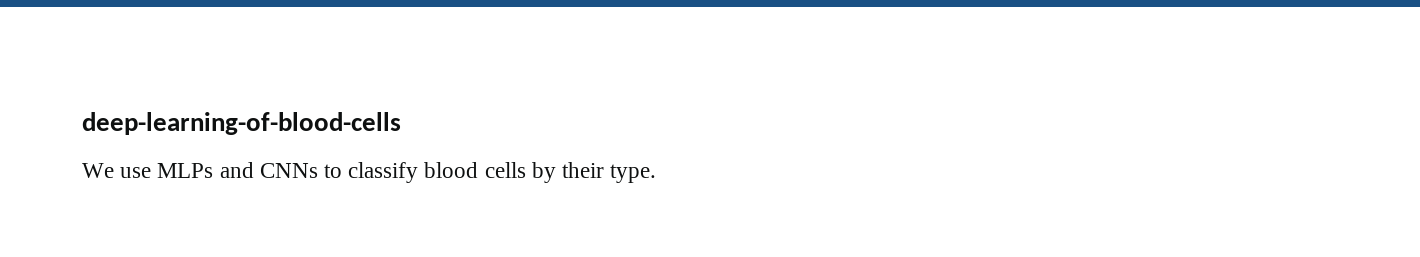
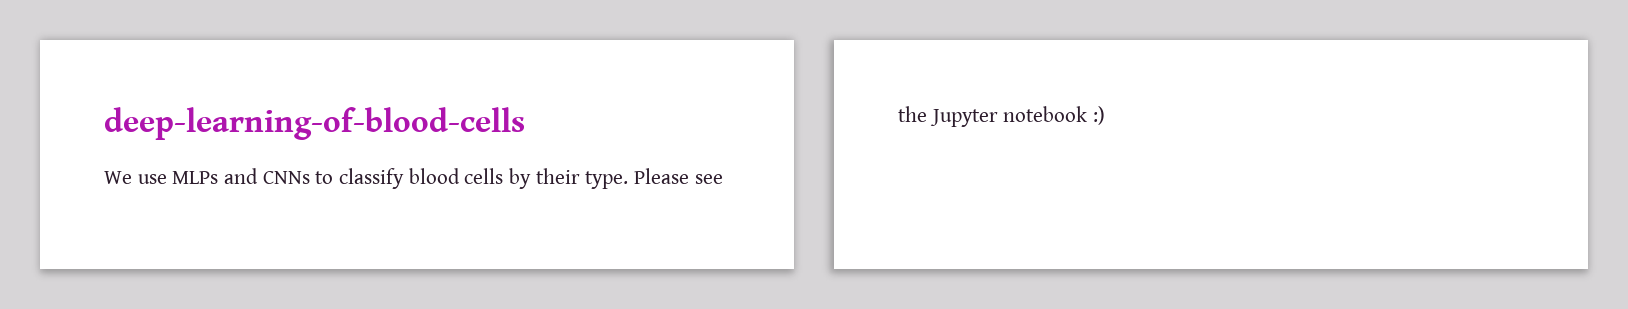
(657, 173) none -> [634,168,723,184] [898,106,1106,127] Please see the Jupyter notebook :)

